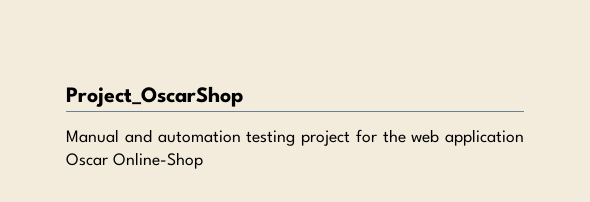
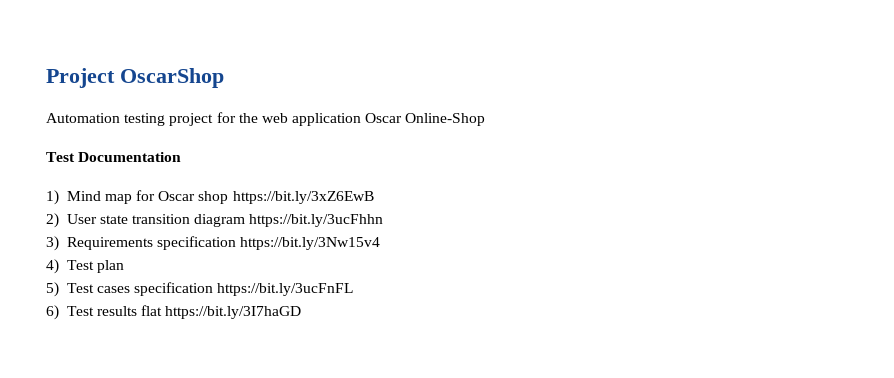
[66,86,243,107] [66,129,241,143] Project_OscarShop // Manual and automation -> [46,68,224,88] [46,113,120,123] Project OscarShop // Automation
(203, 160) none -> [46,152,182,162] [46,190,374,205] [46,213,384,228] [46,236,381,251] [46,259,124,274] [46,282,354,297] [46,305,302,320] // Test Documentation // 1) Mind map for Oscar shop https://bit.ly/3xZ6EwB // 2) User state transition diagram https://bit.ly/3ucFhhn // 3) Requirements specification https://bit.ly/3Nw15v4 // 4) Test plan // 5) Test cases specification https://bit.ly/3ucFnFL // 6) Test results flat https://bit.ly/3I7haGD

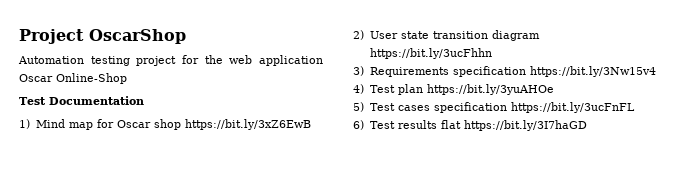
(124, 266) none -> [426,84,554,95] https://bit.ly/3yuAHOe

